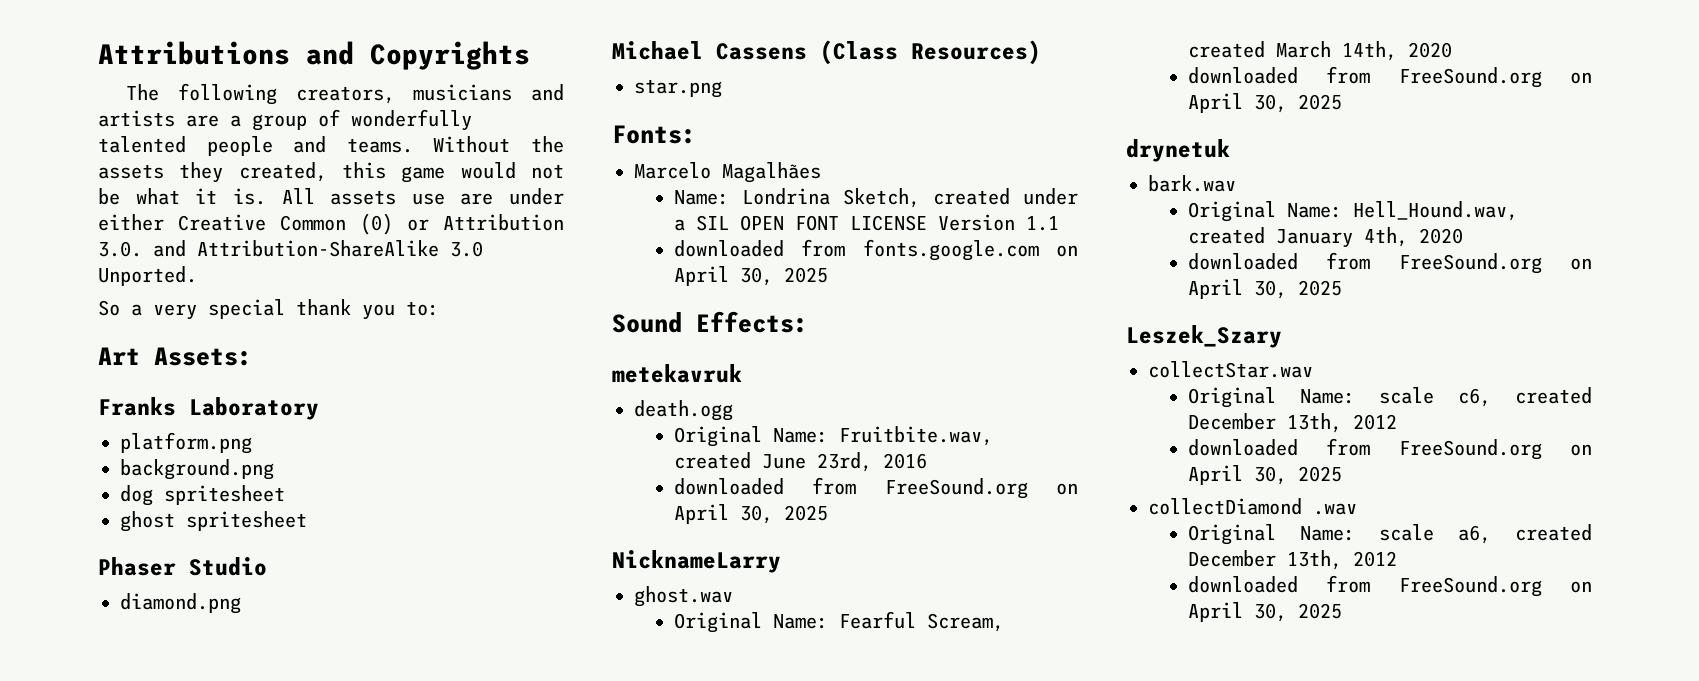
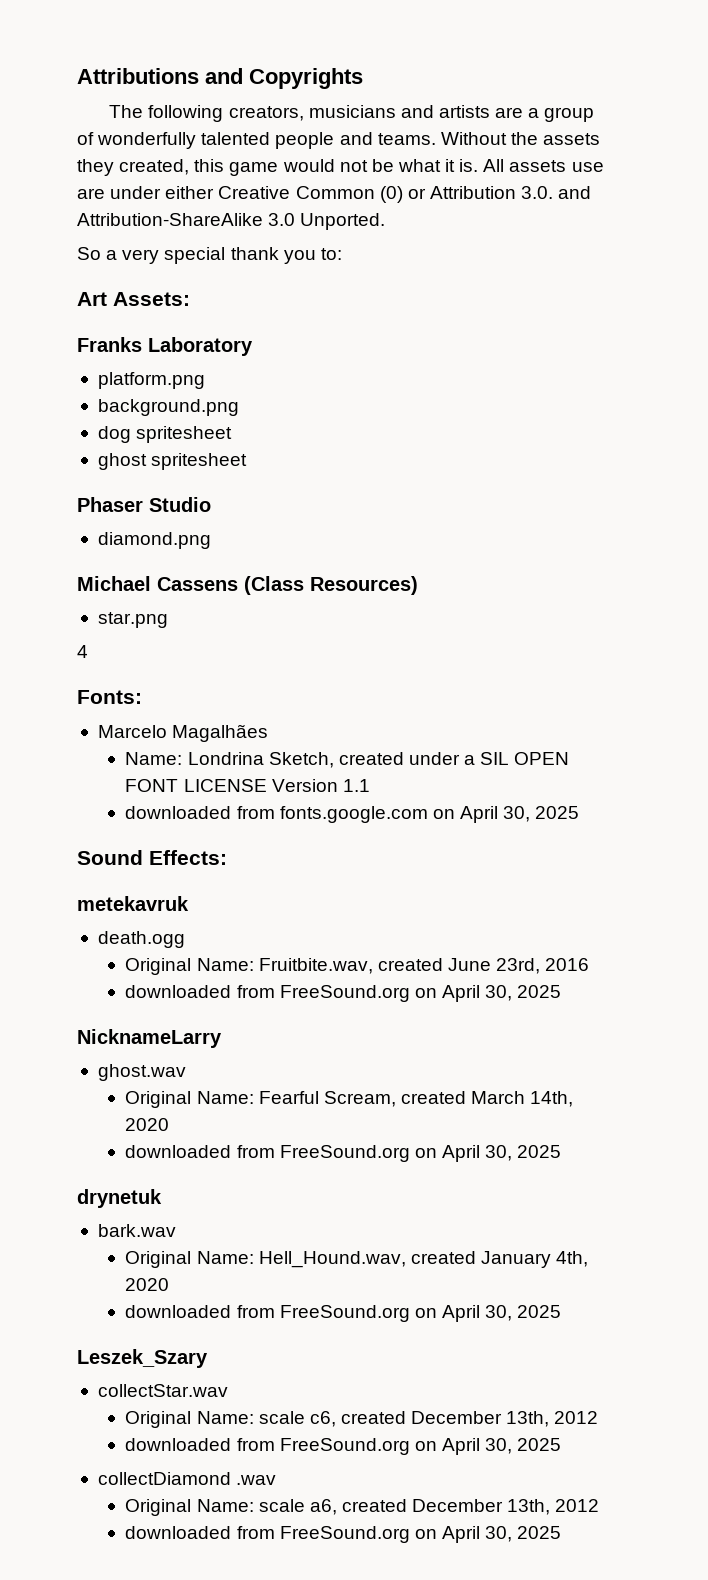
(722, 88) none -> [77,645,88,658] // 4

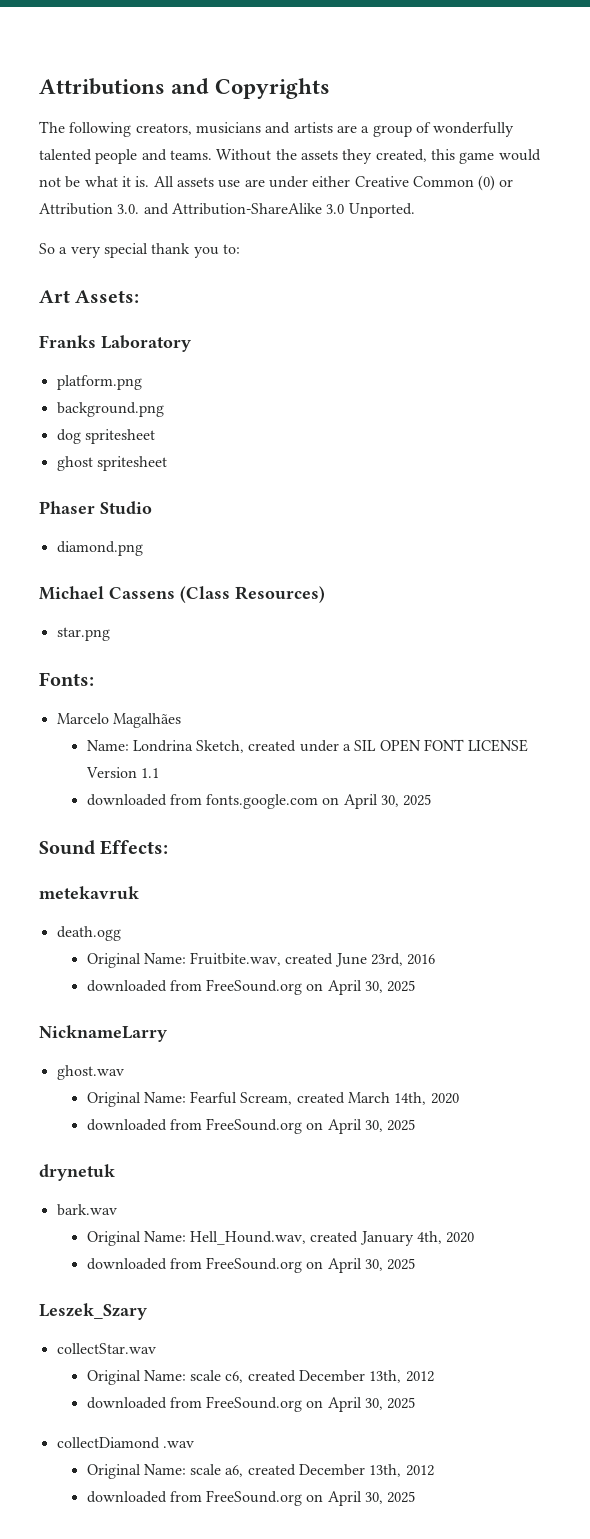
[77,645,88,658] // 4 -> (110, 634) none

